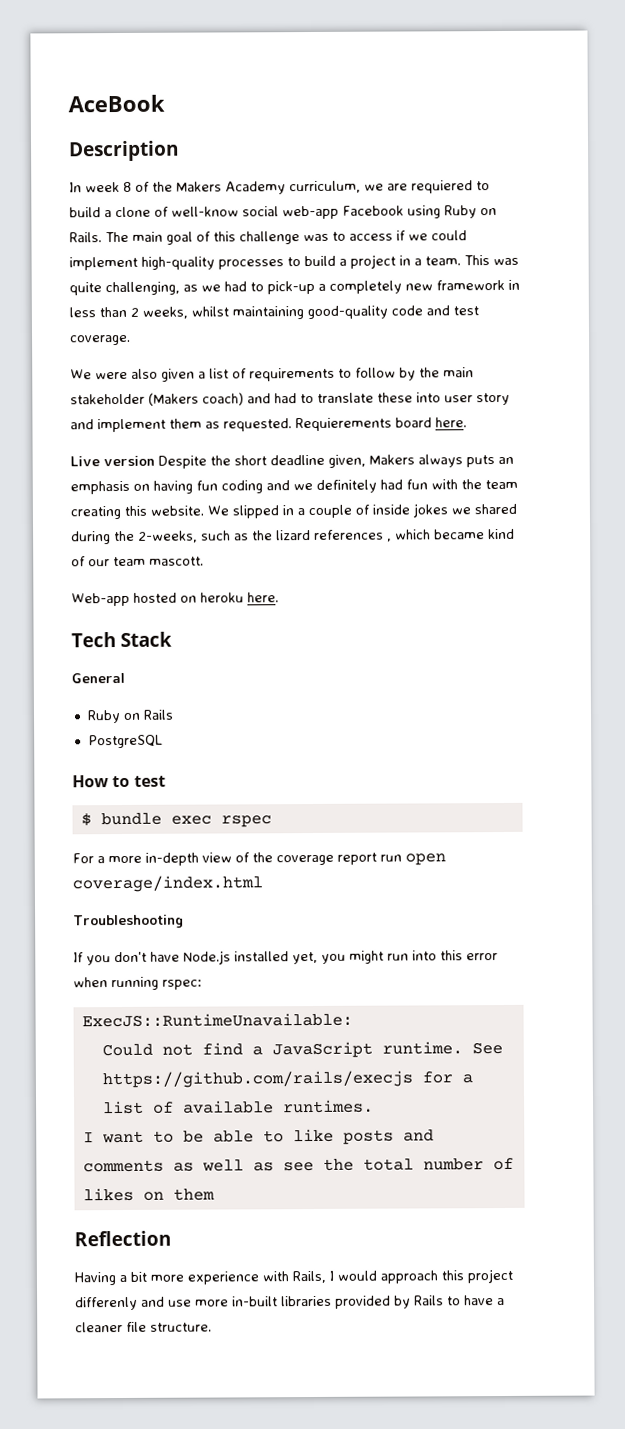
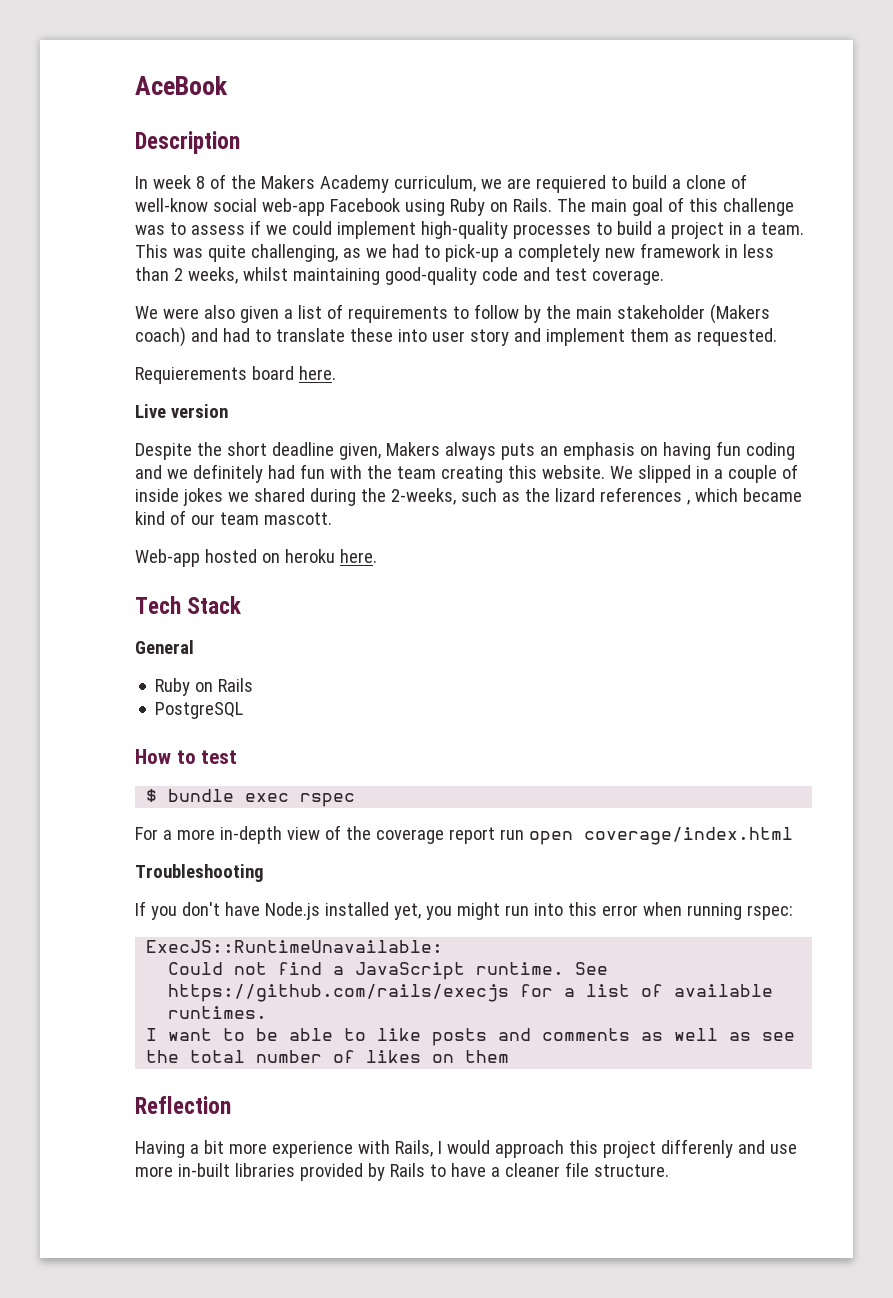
[349,233,393,241] access -> [190,225,245,235] assess
(292, 425) none -> (777, 337) //
(155, 461) none -> (228, 411) //

